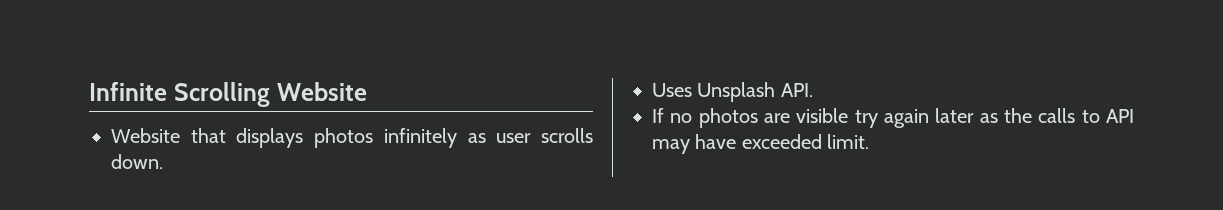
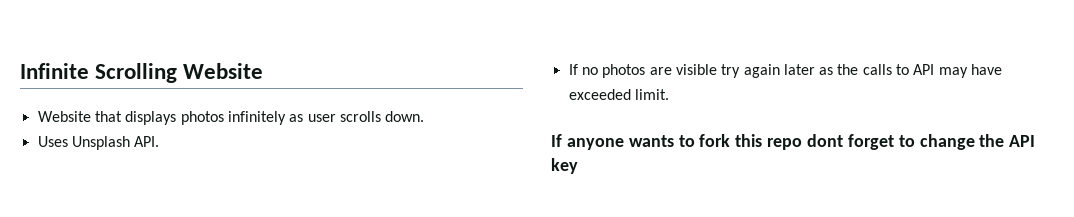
(870, 141) none -> [551,134,1036,150] [551,158,578,174] // If anyone wants to fork this repo dont forget to change the API key

